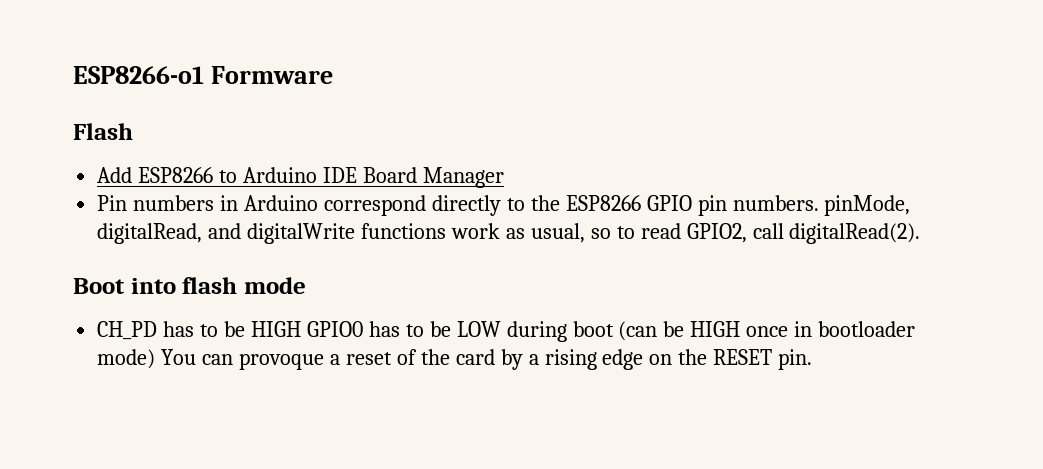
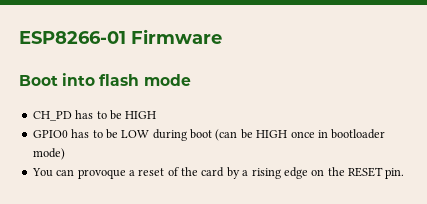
[73,66,333,84] [73,123,133,140] [97,167,504,188] [97,195,911,216] [97,223,921,244] ESP8266-o1 Formware // Flash // Add ESP8266 to Arduino IDE Board Manager // Pin numbers in Arduino correspond directly to the ESP8266 GPIO pin numbers. pinMode, digitalRead, and digitalWrite functions work as usual, so to read GPIO2, call digitalRead(2). -> [19,29,222,44] ESP8266-01 Firmware
(301, 329) none -> (157, 115) //
(156, 359) none -> (65, 154) //

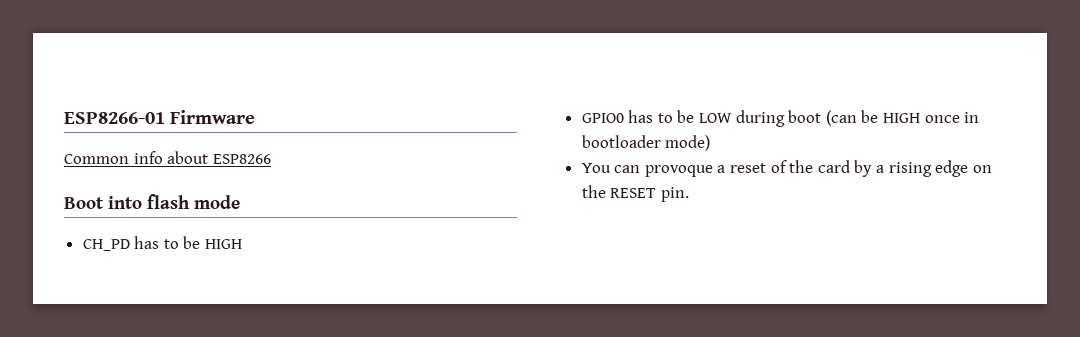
(222, 36) none -> [64,151,271,164] // Common info about ESP8266

